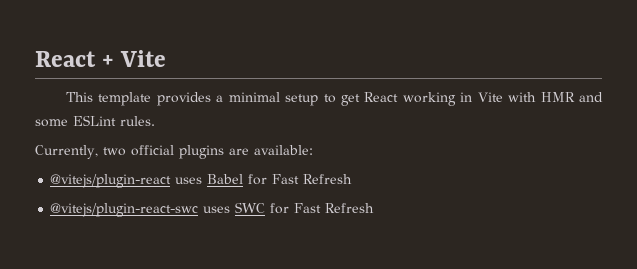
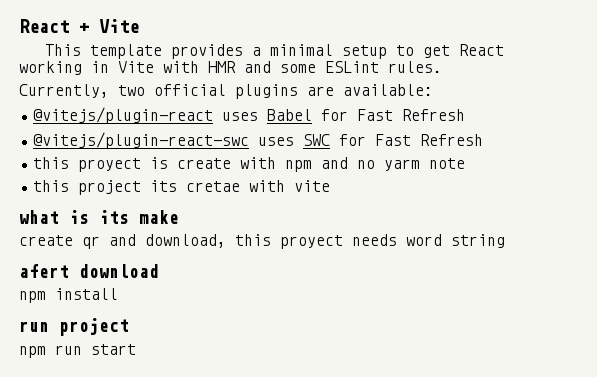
(375, 208) none -> [33,157,466,172] [33,180,331,195] [19,210,179,224] [19,234,505,249] [19,264,159,278] [19,288,118,303] [19,318,129,336] [19,344,136,358] // this proyect is create with npm and no yarm note // this project its cretae with vite // what is its make // create qr and download, this proyect needs word string // afert download // npm install // run project // npm run start

